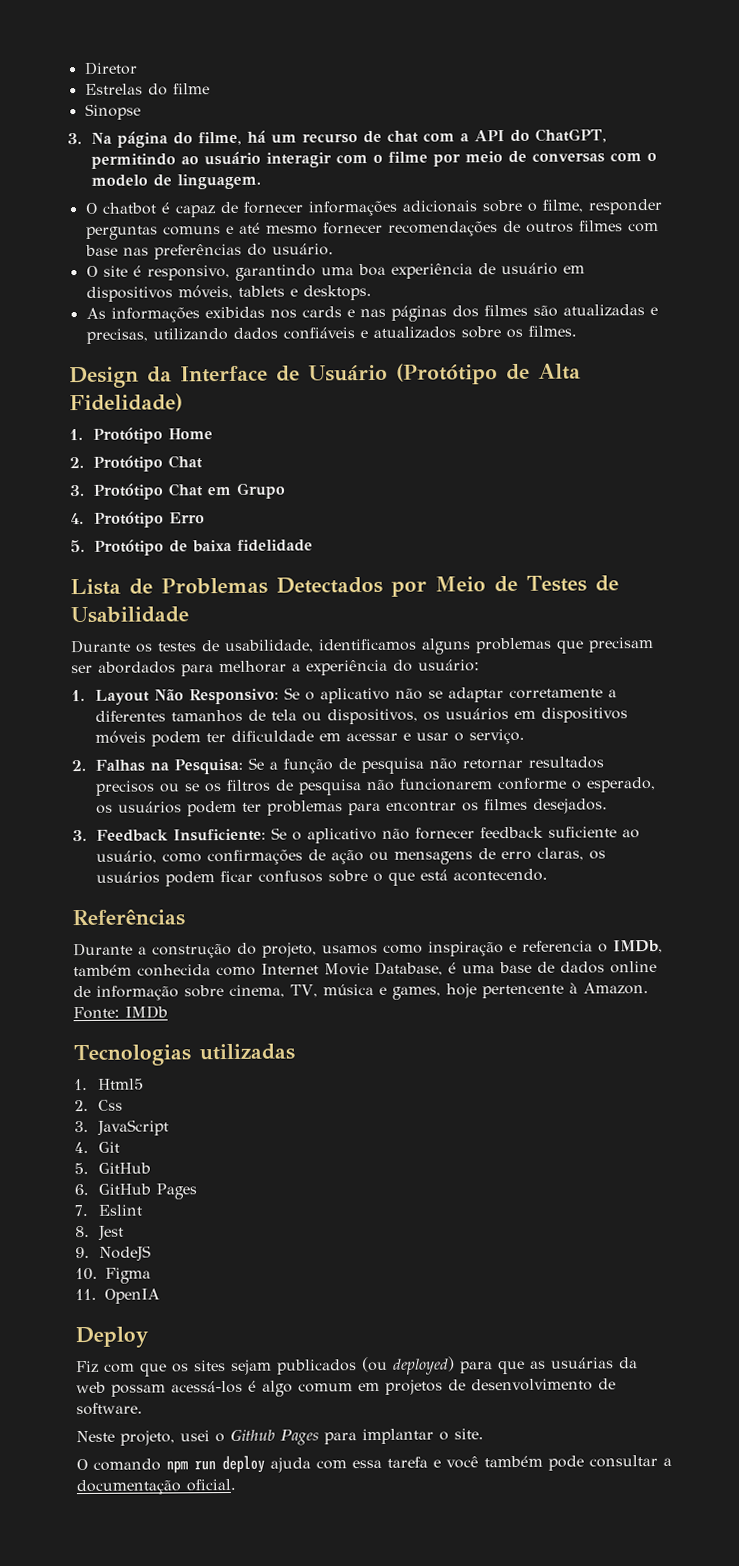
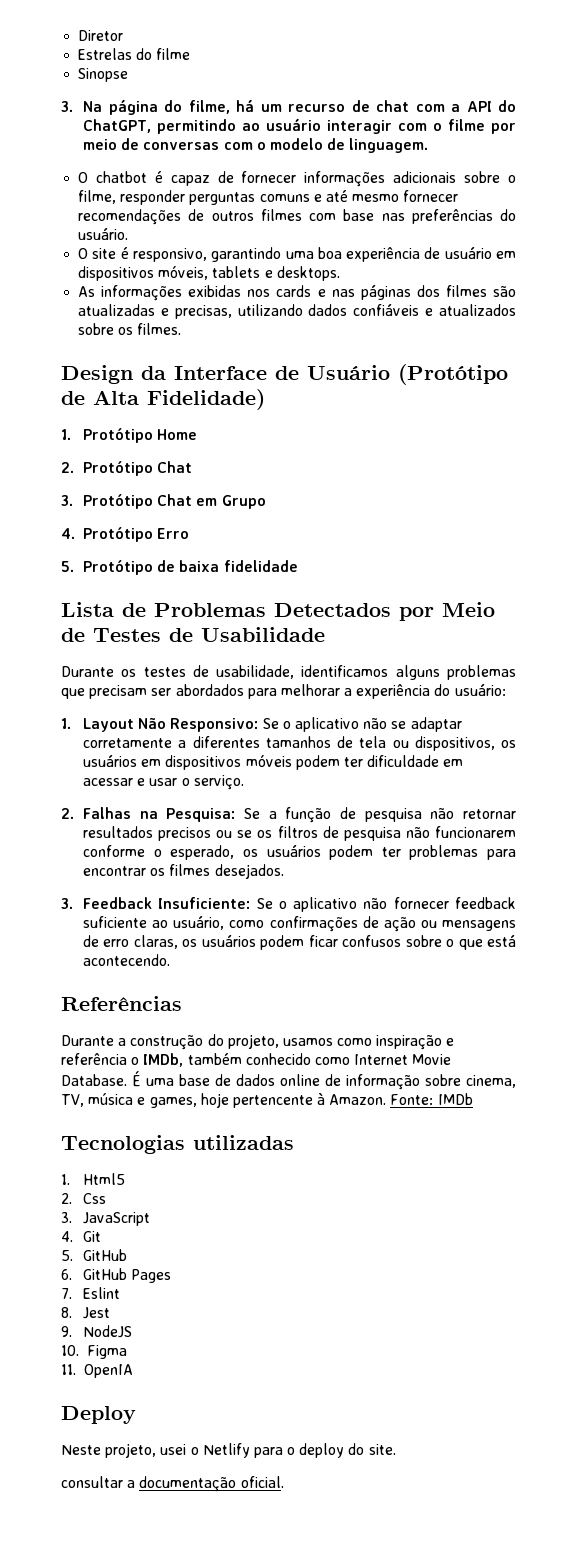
[522,940,593,952] referencia -> [61,1053,127,1065] referência
[137,964,211,977] conhecida -> [245,1053,311,1065] conhecido
[374,961,457,976] Database, é -> [61,1071,141,1087] Database. É
[76,1356,638,1377] [76,1378,616,1397] [76,1402,143,1416] [76,1428,484,1446] [76,1455,584,1474] Fiz com que os sites sejam publicados (ou deployed) para que as usuárias da web possam acessá-los é algo comum em projetos de desenvolvimento de software. // Neste projeto, usei o Github Pages para implantar o site. // O comando npm run deploy ajuda com essa tarefa e você também pode -> [61,1443,396,1458] Neste projeto, usei o Netlify para o deploy do site. //

